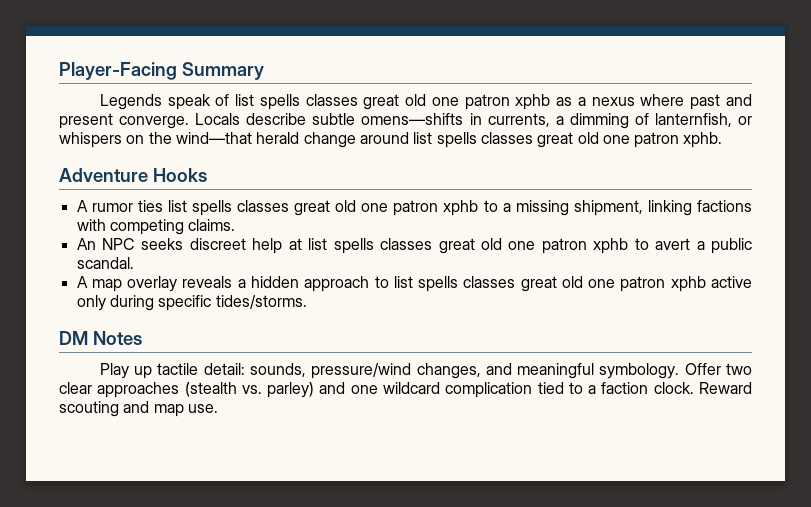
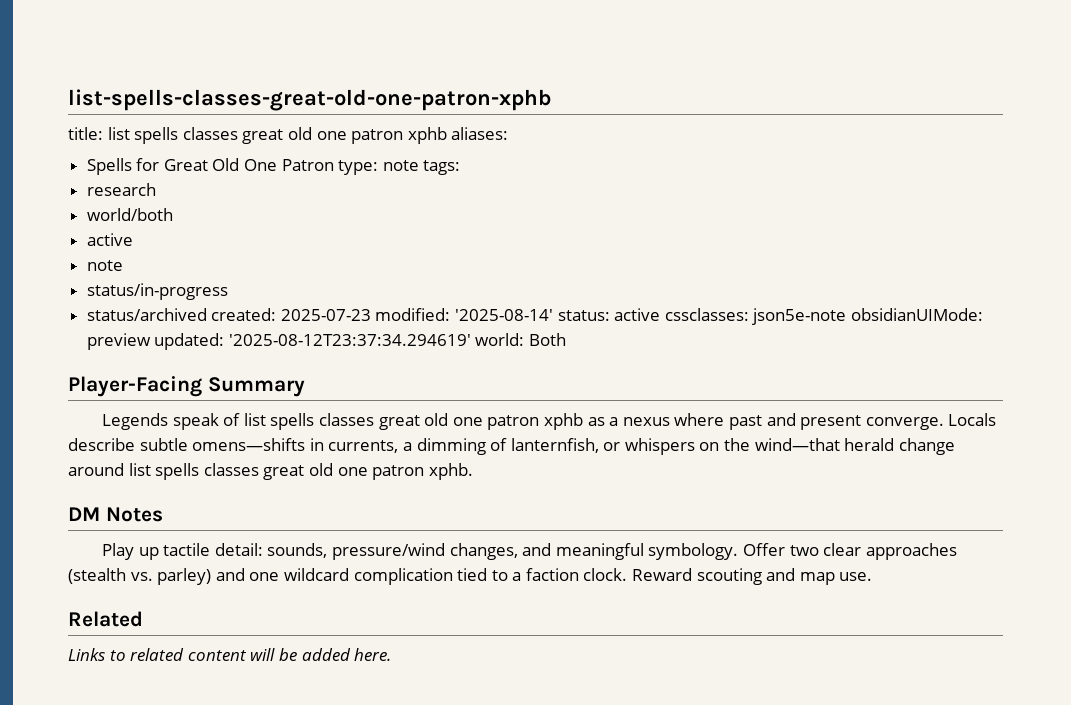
(59, 71) none -> [68,89,552,111] [68,127,509,144] [86,158,461,175] [86,183,156,196] [86,208,173,221] [86,233,133,246] [86,260,123,271] [86,283,228,300] [86,308,984,325] [86,333,567,350] list-spells-classes-great-old-one-patron-xphb // title: list spells classes great old one patron xphb aliases: // Spells for Great Old One Patron type: note tags: // research // world/both // active // note // status/in-progress // status/archived created: 2025-07-23 modified: '2025-08-14' status: active cssclasses: json5e-note obsidianUIMode: preview updated: '2025-08-12T23:37:34.294619' world: Both //
[59,168,207,182] [76,200,752,216] [76,219,236,235] [76,238,752,254] [76,257,134,269] [76,276,752,292] [76,295,307,311] // Adventure Hooks // A rumor ties list spells classes great old one patron xphb to a missing shipment, linking factions with competing claims. // An NPC seeks discreet help at list spells classes great old one patron xphb to avert a public scandal. // A map overlay reveals a hidden approach to list spells classes great old one patron xphb active only during specific tides/storms. -> (473, 471) none
(218, 408) none -> [68,611,143,627] [68,648,392,661] // Related // Links to related content will be added here.

